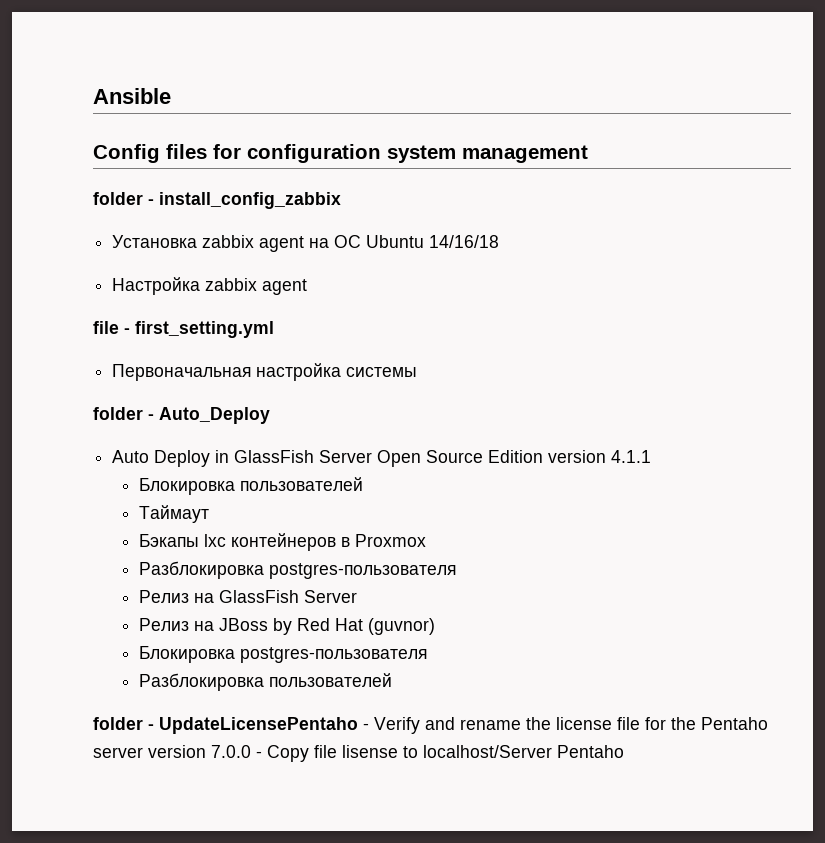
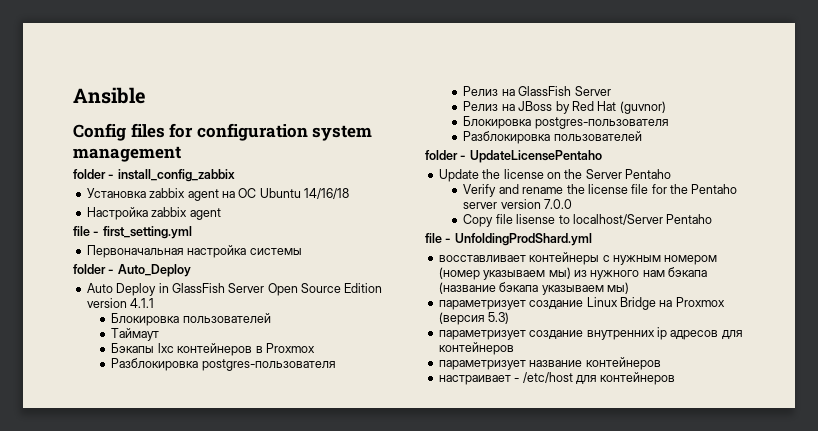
[363,723,369,730] - -> [438,169,671,182] // Update the license on the Server Pentaho //
[256,751,262,758] - -> (573, 204) //
(624, 751) none -> [425,233,592,246] [438,252,718,265] [438,267,707,280] [438,282,629,295] [438,297,725,310] [438,312,510,325] [438,327,743,340] [438,342,514,355] [438,357,661,370] [438,372,676,385] // file - UnfoldingProdShard.yml // восставливает контейнеры с нужным номером (номер указываем мы) из нужного нам бэкапа (название бэкапа указываем мы) // параметризует создание Linux Bridge на Proxmox (версия 5.3) // параметризует создание внутренних ip адресов для контейнеров // параметризует название контейнеров // настраивает - /etc/host для контейнеров

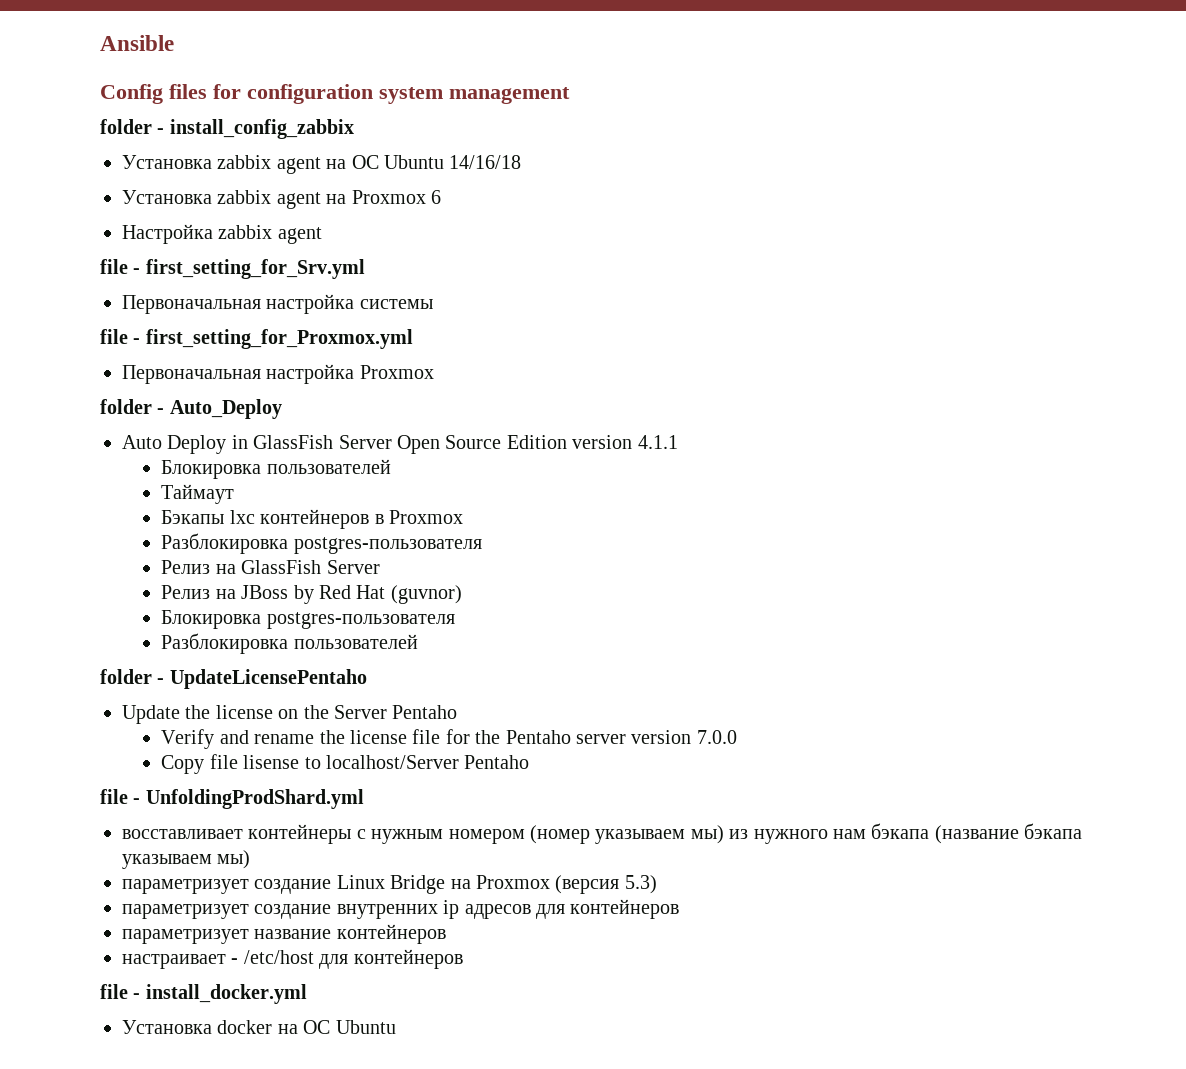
(349, 193) none -> [122,190,441,209] // Установка zabbix agent на Proxmox 6
[102,226,192,239] first_setting.yml -> [145,259,365,279] first_setting_for_Srv.yml
(302, 251) none -> [100,329,413,349] [122,364,434,384] // file - first_setting_for_Proxmox.yml // Первоначальная настройка Proxmox
(676, 378) none -> [100,984,307,1004] [122,1020,396,1034] // file - install_docker.yml // Установка docker на ОС Ubuntu

